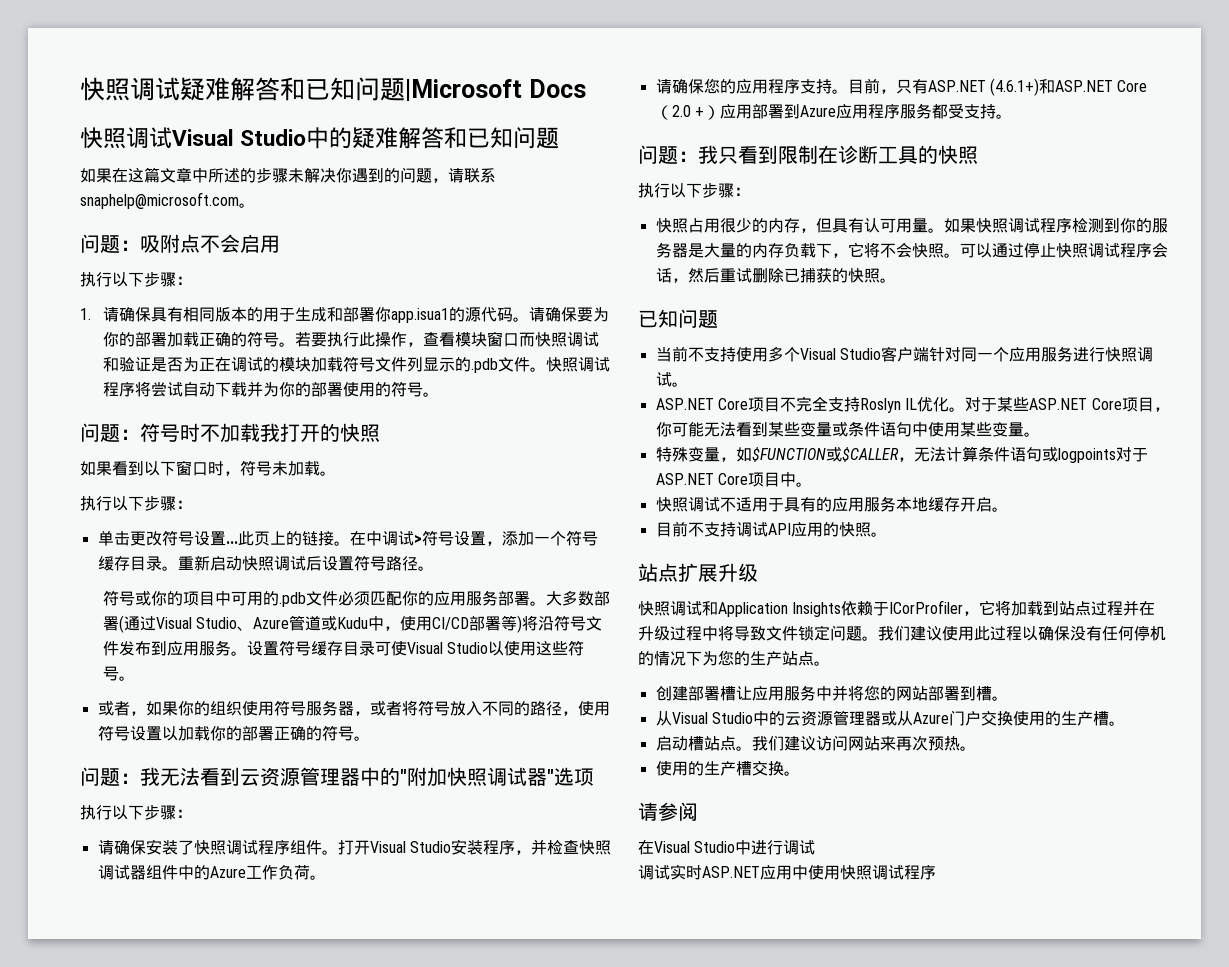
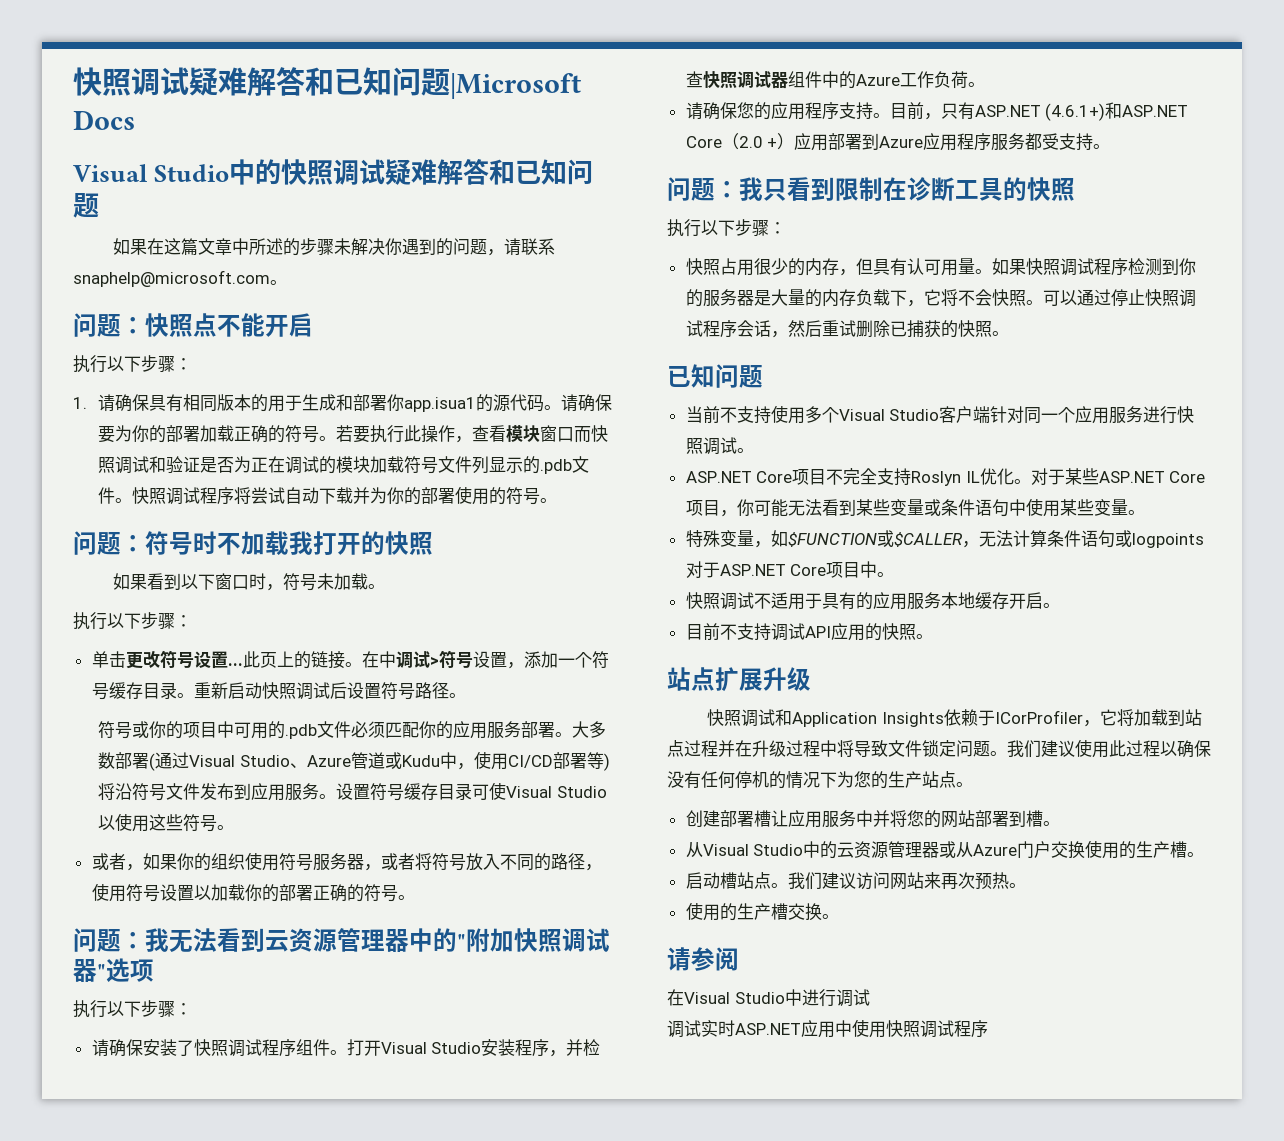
[80,127,353,149] 快照调试Visual Studio中的 -> [73,159,386,185] Visual Studio中的快照调试
[140,234,280,253] 吸附点不会启用 -> [145,313,313,337] 快照点不能开启

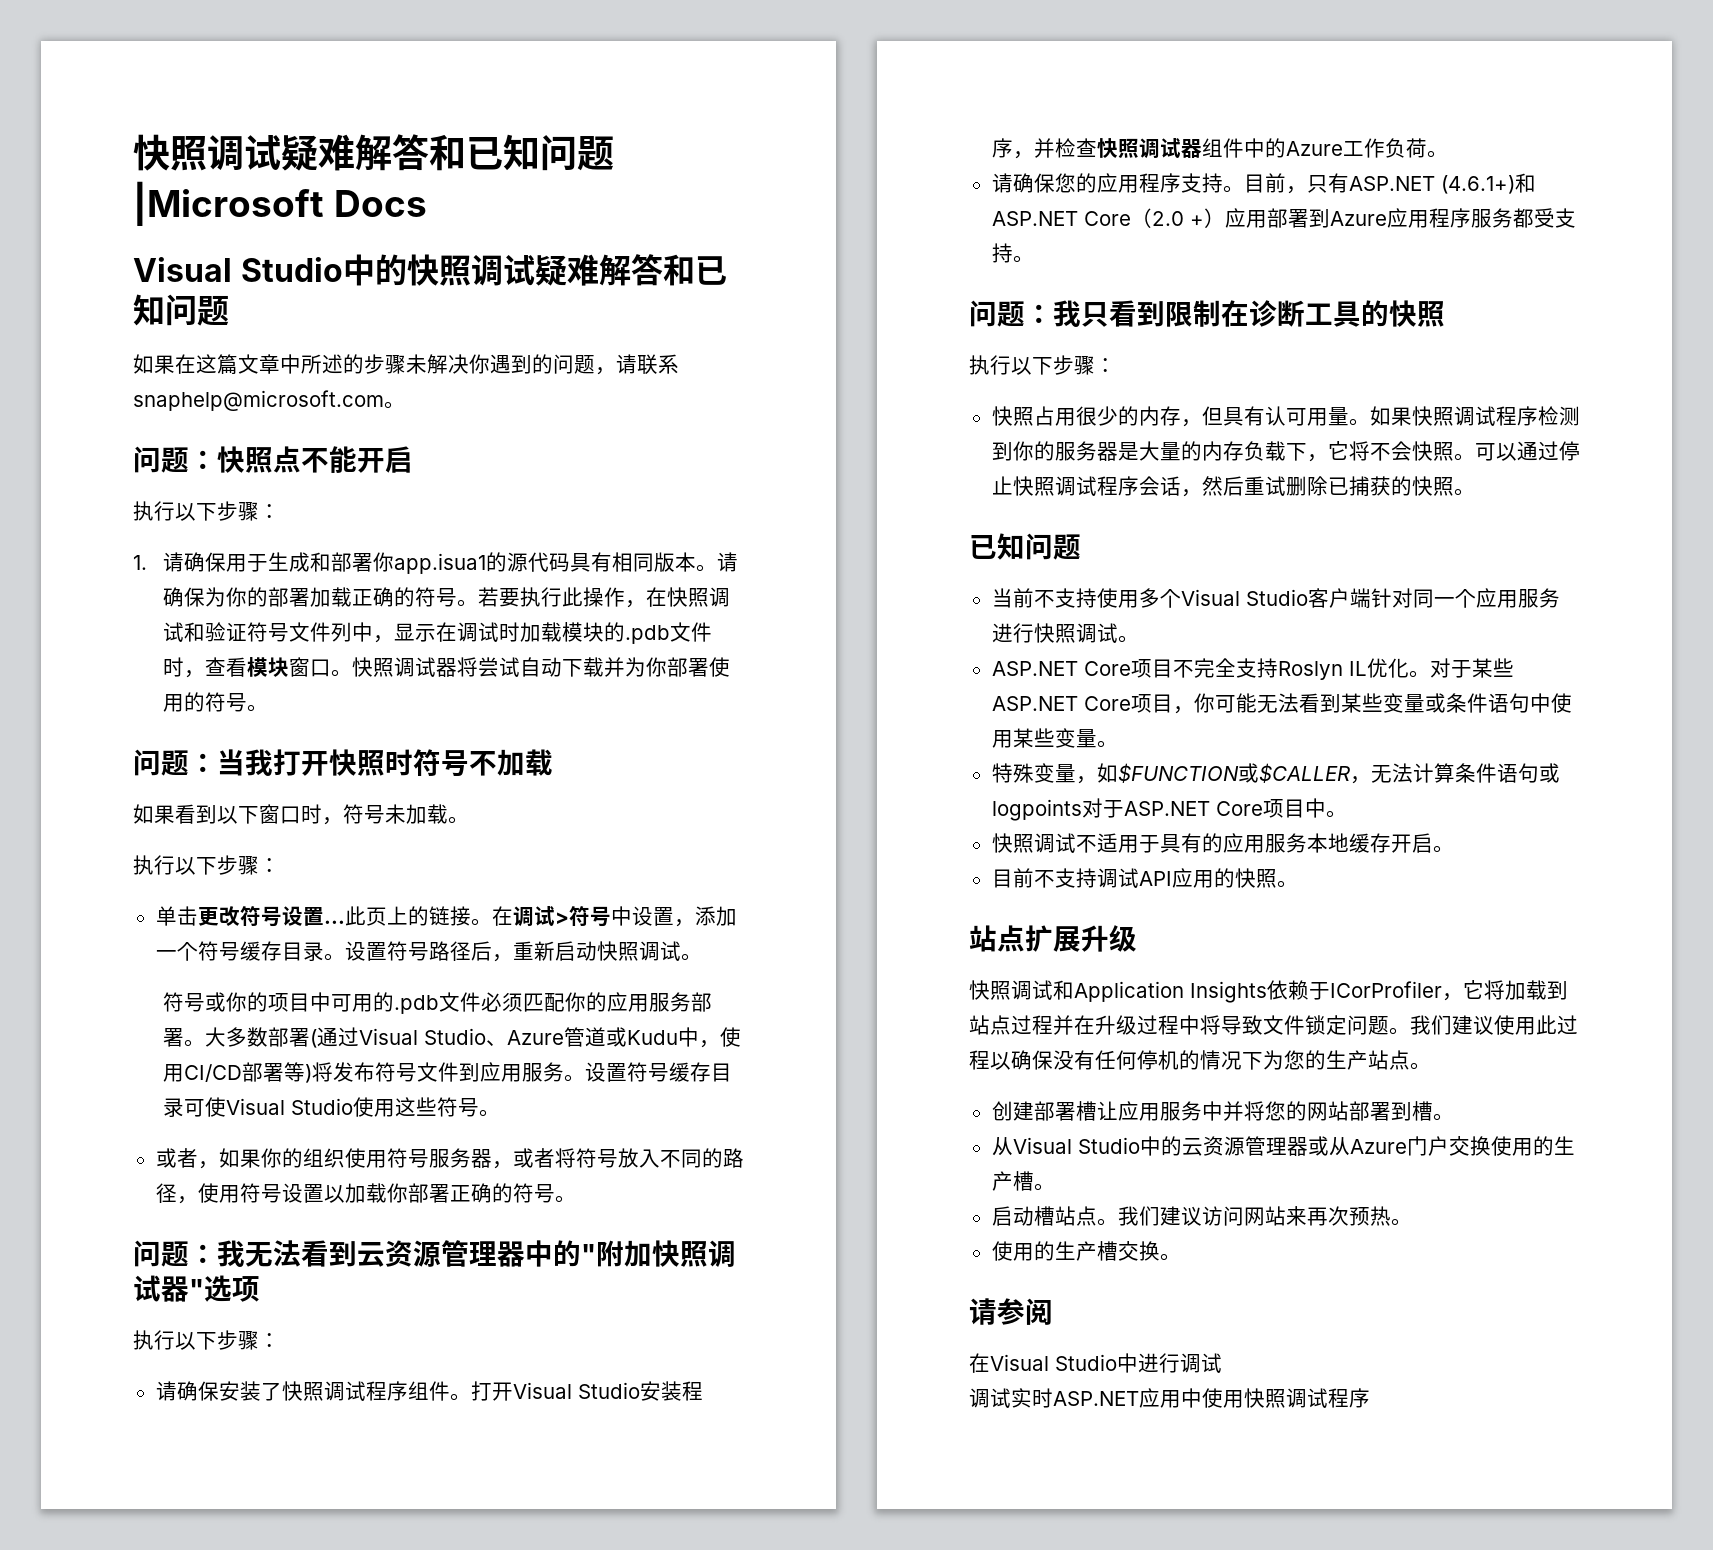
[149,394,269,412] 具有相同版本的 -> (227, 562) none
(545, 403) none -> [570,552,697,572] 具有相同版本
[98,426,116,443] 要 -> (206, 597) none
[472,425,609,443] [98,456,590,474] [98,487,116,504] 查看模块窗口而快照调试和验证是否为正在调试的模块加载符号文件列显示的.pdb文件 -> [646,587,731,607] [163,622,713,644] [163,657,332,678] 在快照调试和验证符号文件列中，显示在调试时加载模块的.pdb文件时，查看模块窗口
[200,487,235,505] 程序 -> [436,658,458,677] 器
[404,487,422,505] 的 -> (668, 667) none
[145,531,217,555] 符号时 -> [217,749,469,776] 当我打开快照时符号
[289,531,433,555] 我打开的快照 -> (553, 762) none
[378,651,396,668] 中 -> (513, 916) none
(473, 660) none -> [610,906,632,926] 中
(194, 695) none -> [344,941,513,962] 设置符号路径后，
[329,682,449,700] 后设置符号路径 -> (681, 951) none
[115,783,235,801] 沿符号文件发布 -> [333,1062,460,1082] 发布符号文件
[98,815,116,830] 以 -> (354, 1106) none
[261,884,279,902] 的 -> (408, 1193) none

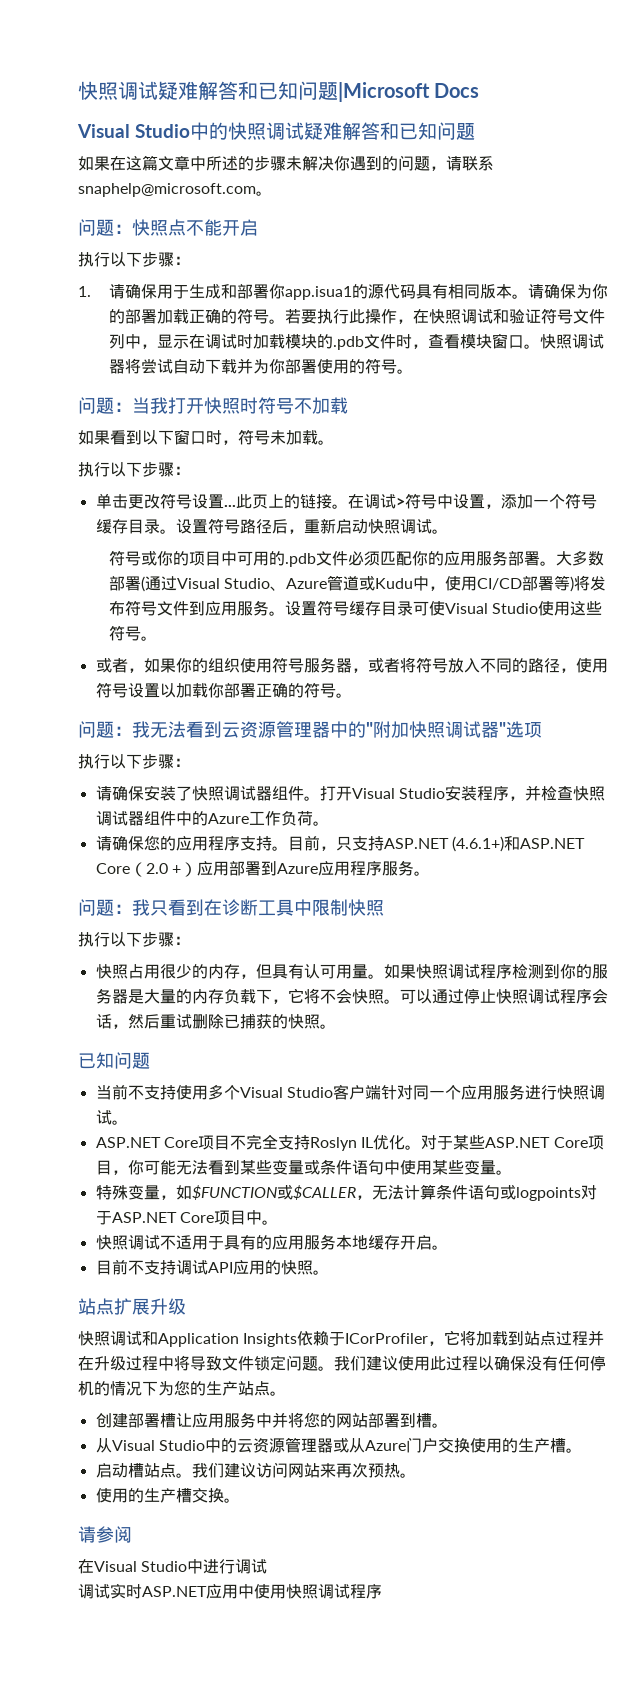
[365,1381,408,1401] 程序 -> [255,786,272,801] 器
[1327,173,1349,193] 有 -> [351,836,384,851] 支持
[1512,208,1576,228] [991,243,1013,263] 都受支持 -> (414, 868) none
[1165,300,1221,327] 限制 -> (204, 907) none
[1361,300,1389,327] 的 -> [294,899,348,916] 中限制

